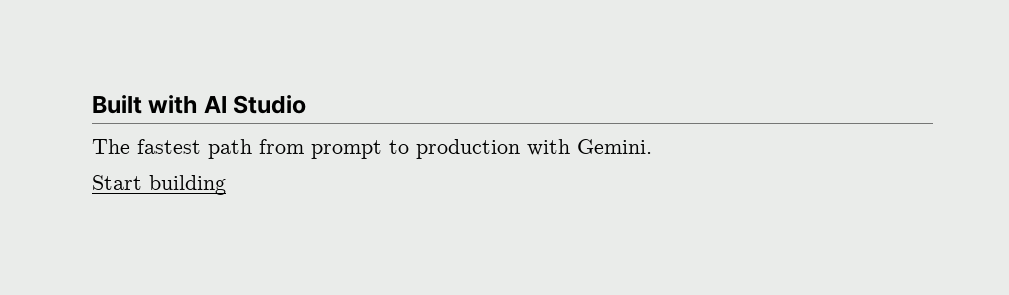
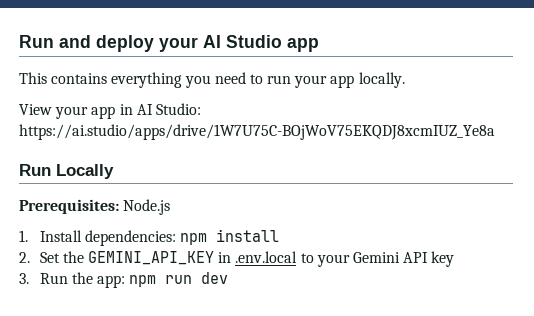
[92,95,307,114] [92,139,652,159] [92,175,226,195] Built with AI Studio // The fastest path from prompt to production with Gemini. // Start building -> [19,35,319,52] [19,72,405,88] [19,103,201,119] [19,124,495,140] [19,164,114,179] [19,199,171,215] [19,229,280,246] [19,251,455,267] [19,272,229,288] Run and deploy your AI Studio app // This contains everything you need to run your app locally. // View your app in AI Studio: https://ai.studio/apps/drive/1W7U75C-BOjWoV75EKQDJ8xcmIUZ_Ye8a // Run Locally // Prerequisites: Node.js // 1. Install dependencies: npm install // 2. Set the GEMINI_API_KEY in .env.local to your Gemini API key // 3. Run the app: npm run dev

